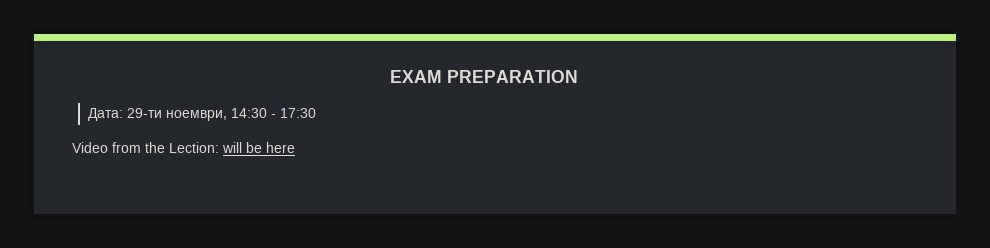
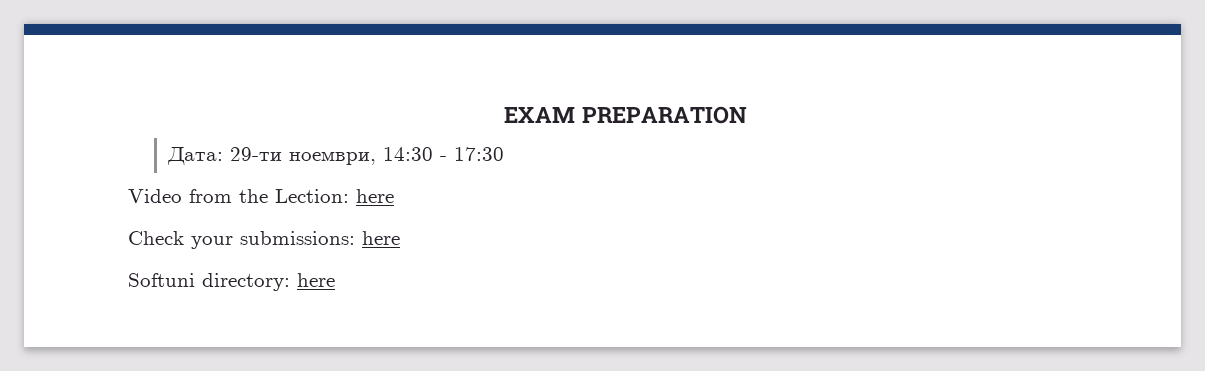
[222,142,295,153] will be here -> [356,189,394,203] [128,231,400,249] [128,273,335,291] here // Check your submissions: here // Softuni directory: here

